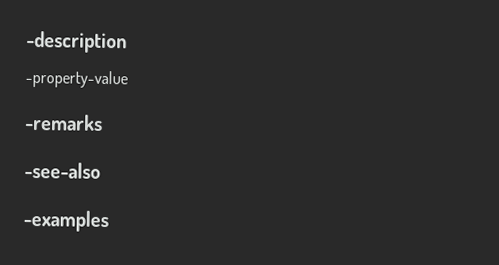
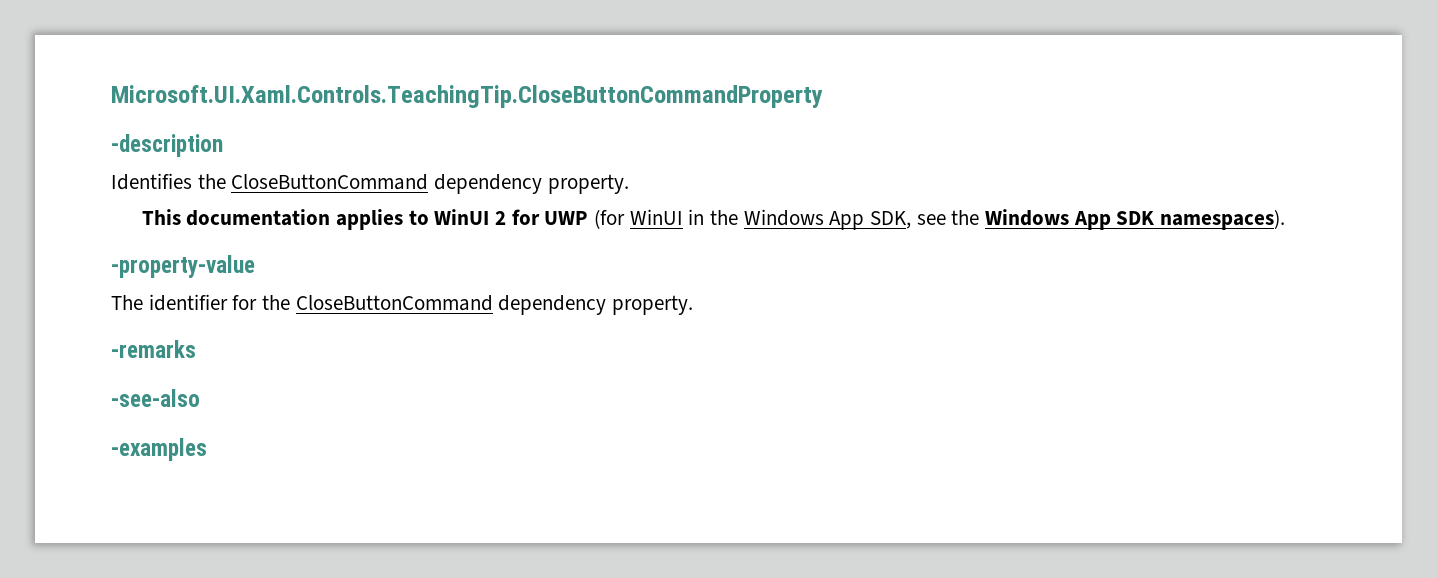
(26, 42) none -> [111,85,823,108] Microsoft.UI.Xaml.Controls.TeachingTip.CloseButtonCommandProperty //
[25,69,128,89] -property-value -> [111,173,629,194] [141,209,1286,230] [111,255,255,278] [111,294,694,315] Identifies the CloseButtonCommand dependency property. // This documentation applies to WinUI 2 for UWP (for WinUI in the Windows App SDK, see the Windows App SDK namespaces). // -property-value // The identifier for the CloseButtonCommand dependency property.

